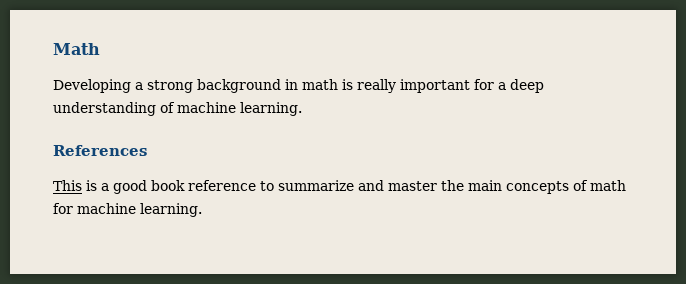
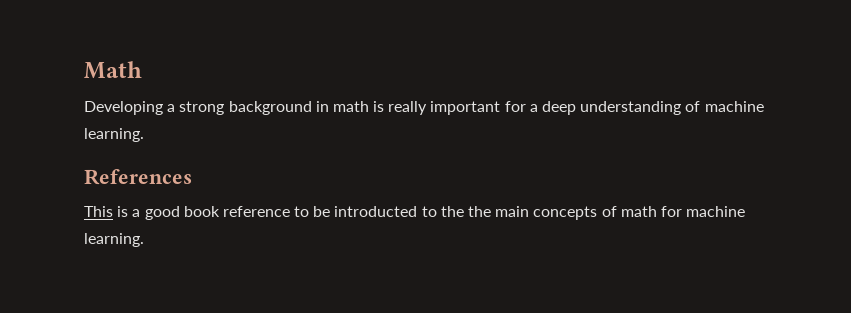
[278,180,437,191] summarize and master -> [313,206,464,217] be introducted to the

